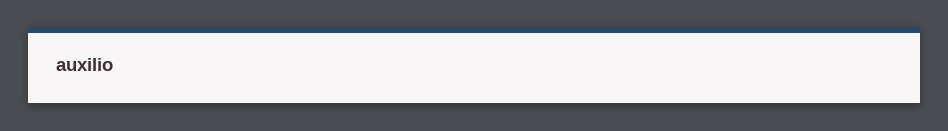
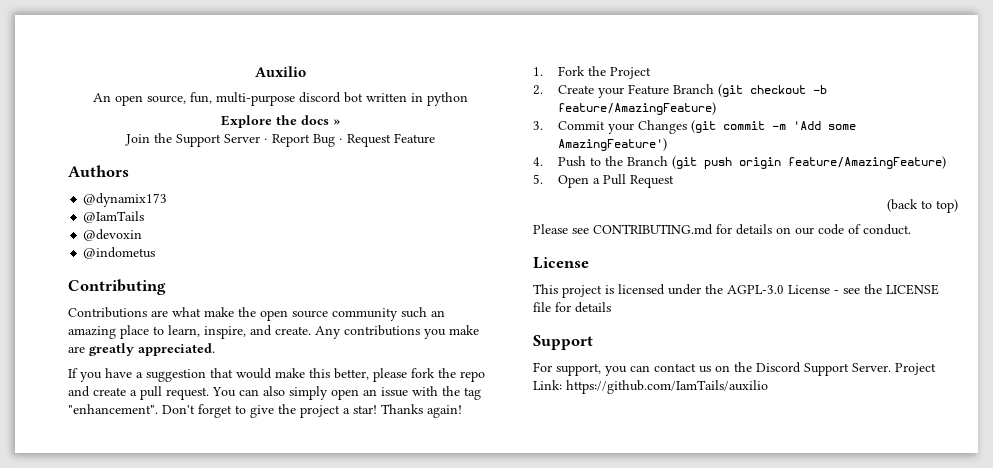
[56,58,113,71] auxilio -> [255,66,306,77] [93,92,468,106] [220,115,341,128] [125,133,435,147] [68,165,129,177] [83,193,168,207] [83,211,145,223] [83,229,143,241] [83,247,156,259] [68,279,166,295] [68,307,445,321] [68,325,479,339] [68,343,215,356] [68,368,485,382] [68,386,481,400] [68,404,462,418] [533,66,652,79] [533,84,828,98] [558,102,717,115] [533,120,857,134] [558,138,668,151] [533,156,947,169] [533,174,675,188] [887,199,958,213] [533,224,911,235] [533,257,589,269] [533,284,939,298] [533,302,611,313] [533,335,593,350] [533,362,936,376] [533,380,768,394] Auxilio // An open source, fun, multi-purpose discord bot written in python // Explore the docs » // Join the Support Server · Report Bug · Request Feature // Authors // @dynamix173 // @IamTails // @devoxin // @indometus // Contributing // Contributions are what make the open source community such an amazing place to learn, inspire, and create. Any contributions you make are greatly appreciated. // If you have a suggestion that would make this better, please fork the repo and create a pull request. You can also simply open an issue with the tag "enhancement". Don't forget to give the project a star! Thanks again! // 1. Fork the Project // 2. Create your Feature Branch (git checkout -b feature/AmazingFeature) // 3. Commit your Changes (git commit -m 'Add some AmazingFeature') // 4. Push to the Branch (git push origin feature/AmazingFeature) // 5. Open a Pull Request // (back to top) // Please see CONTRIBUTING.md for details on our code of conduct. // License // This project is licensed under the AGPL-3.0 License - see the LICENSE file for details // Support // For support, you can contact us on the Discord Support Server. Project Link: https://github.com/IamTails/auxilio

